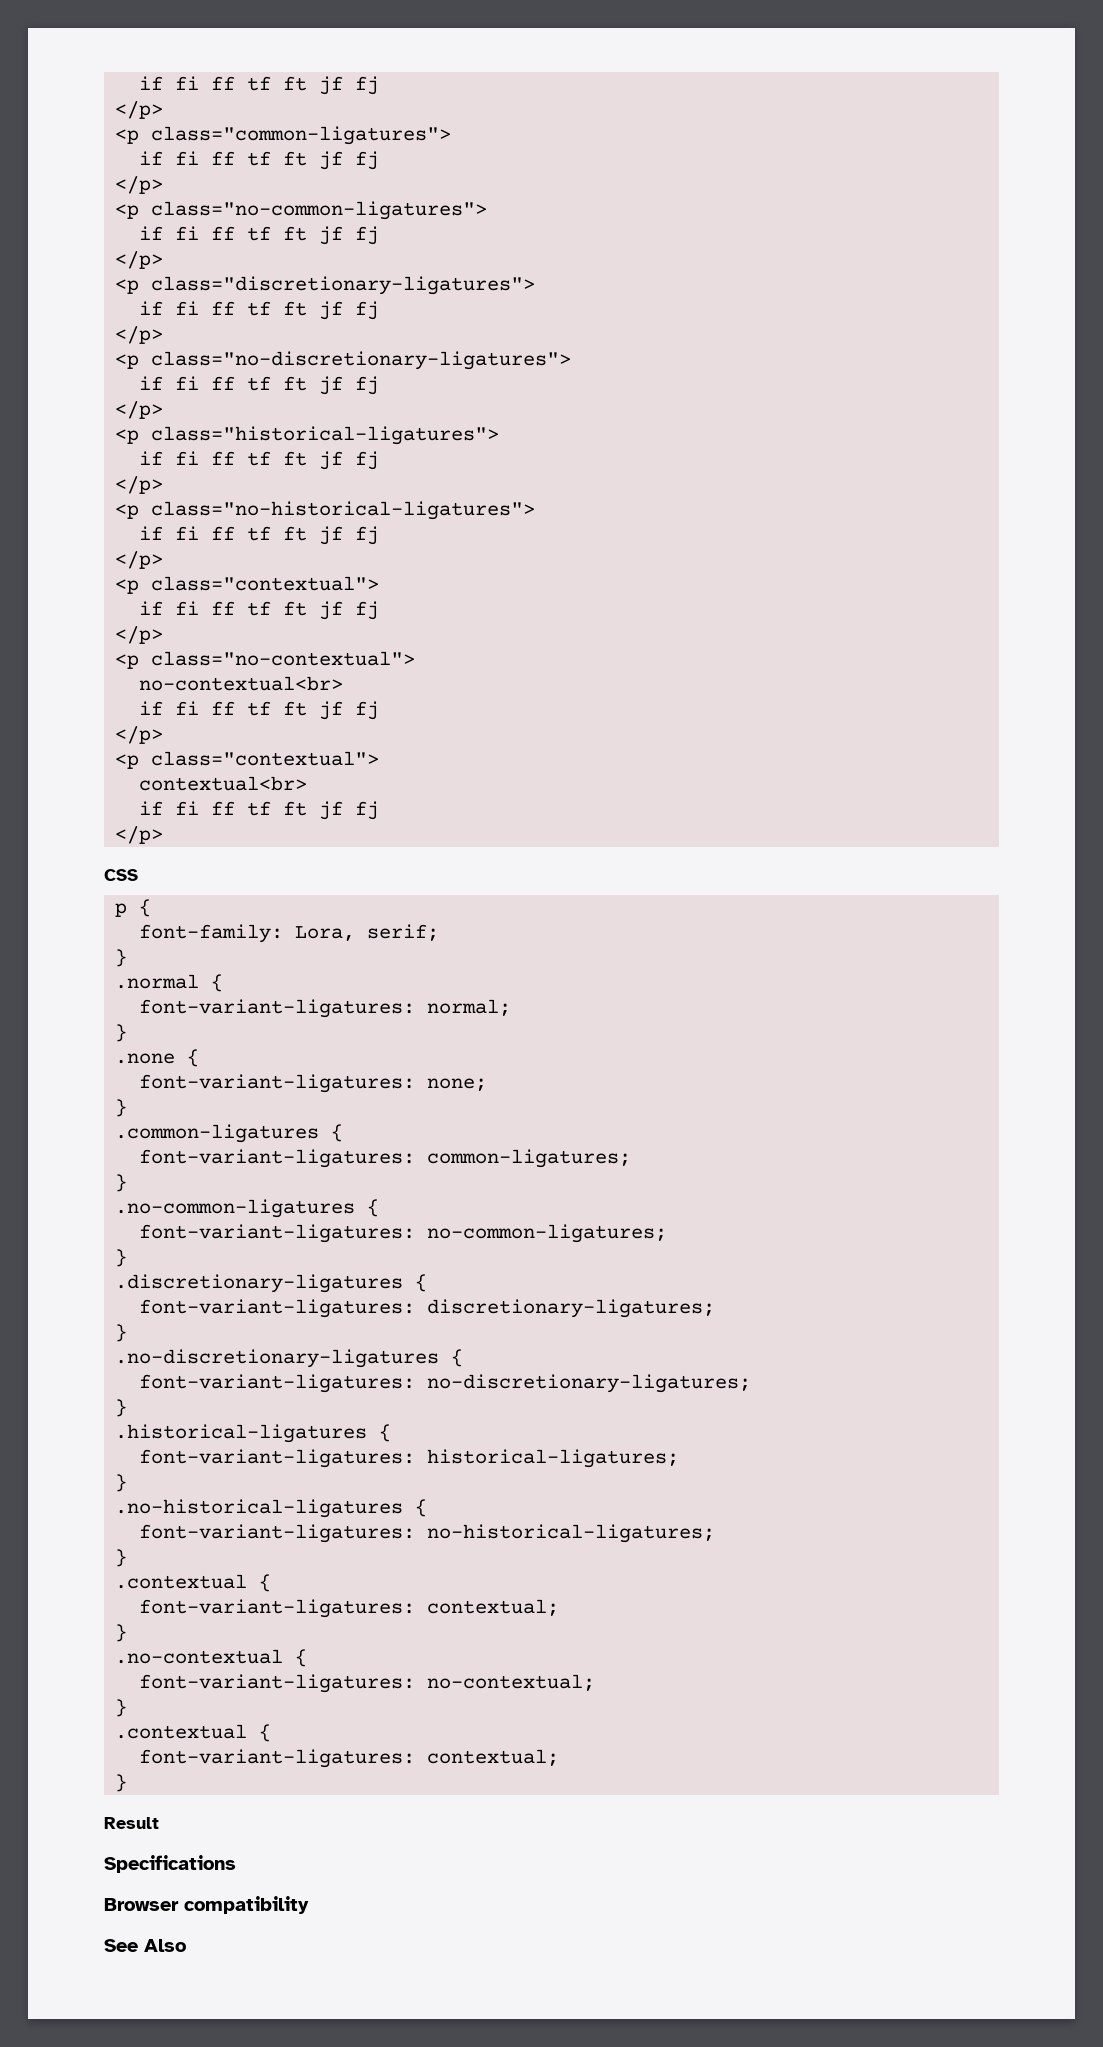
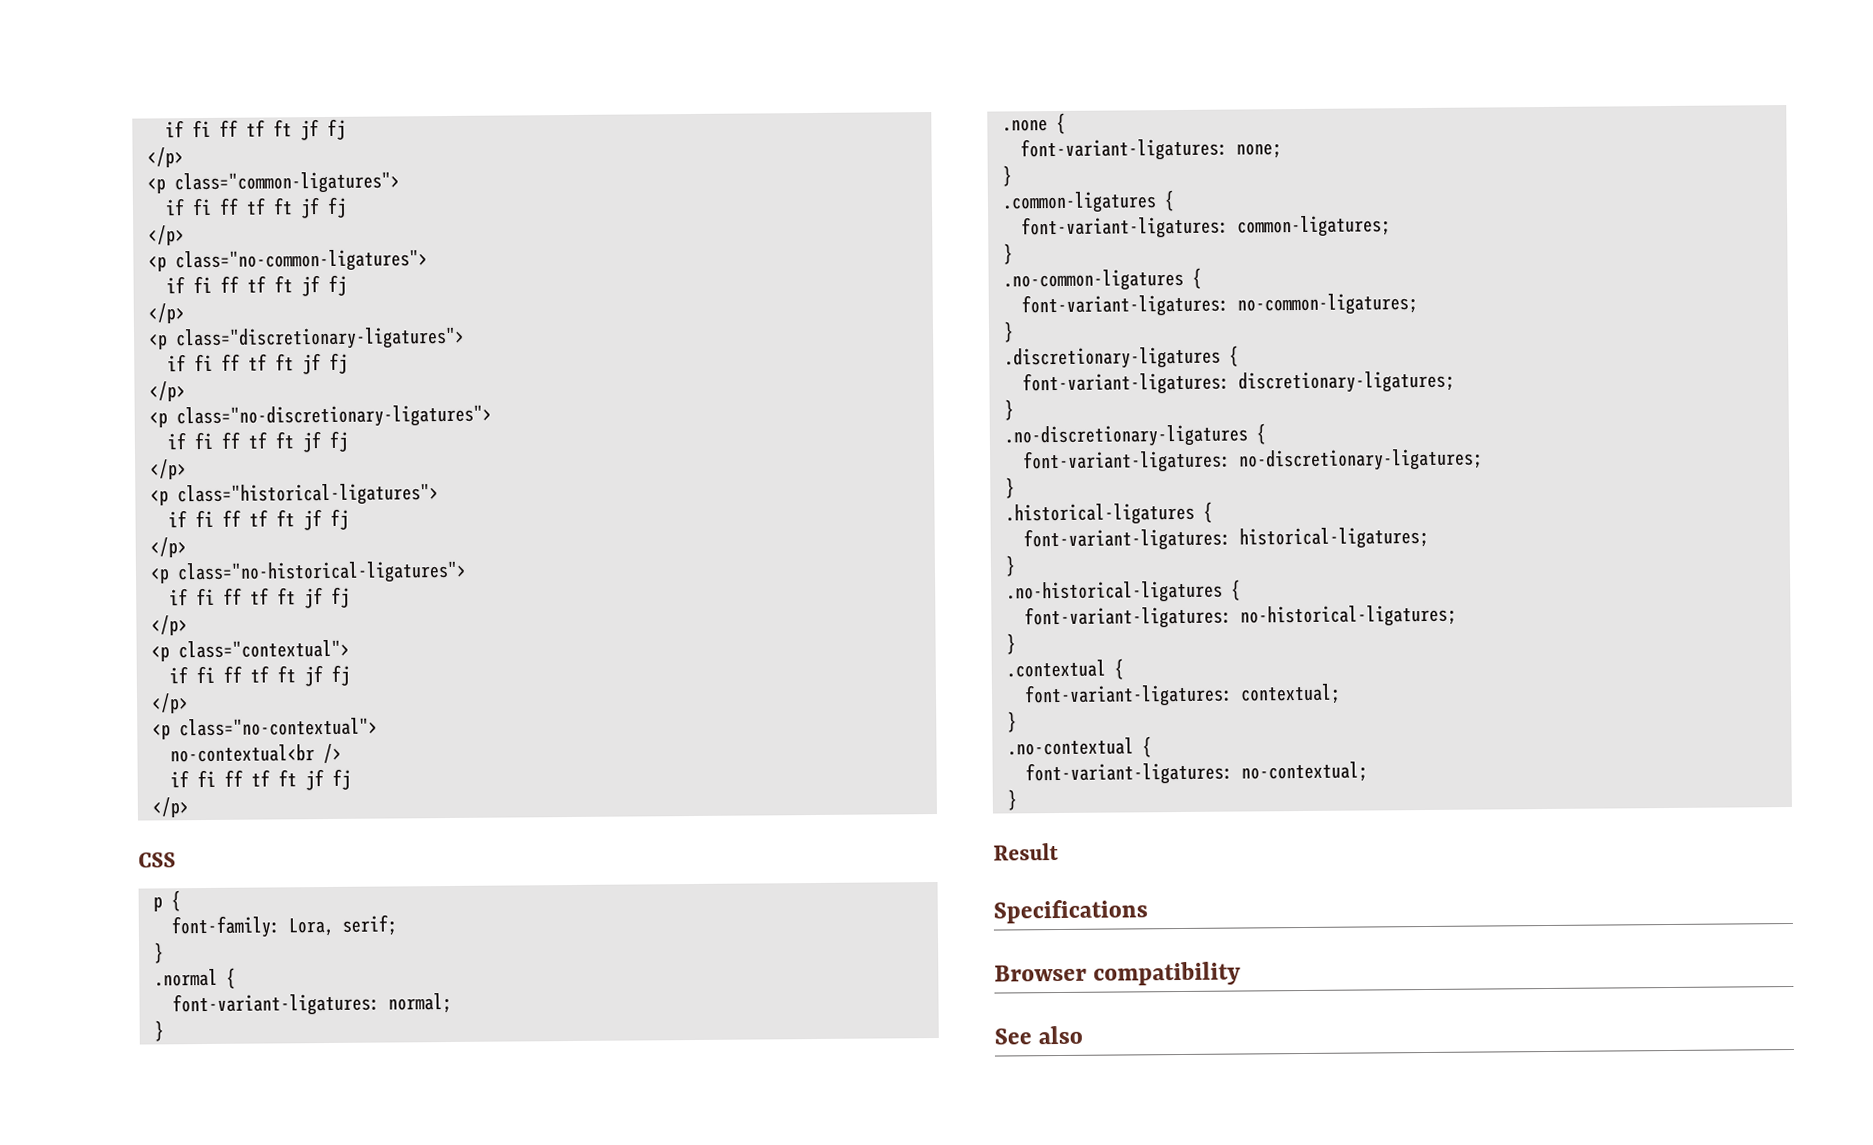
[138,676,343,691] [138,701,379,720] [114,726,163,744] [114,751,379,769] [138,776,307,791] no-contextual<br> // if fi ff tf ft jf fj // </p> // <p class="contextual"> // contextual<br> -> [169,743,342,764] no-contextual<br />
[114,1724,271,1742] [138,1749,559,1768] [114,1774,127,1792] // .contextual { // font-variant-ligatures: contextual; // } -> (1017, 800) none
[144,1939,186,1952] Also -> [1038,1025,1084,1045] also

